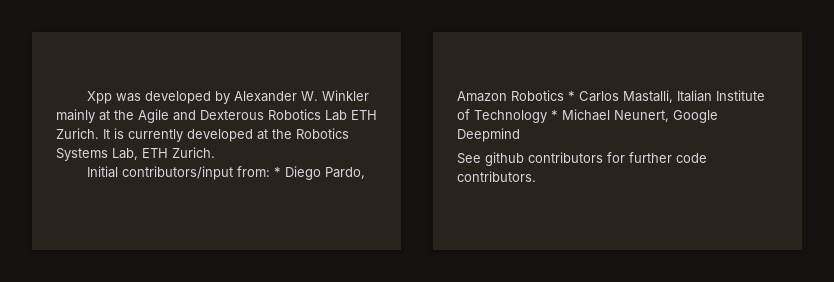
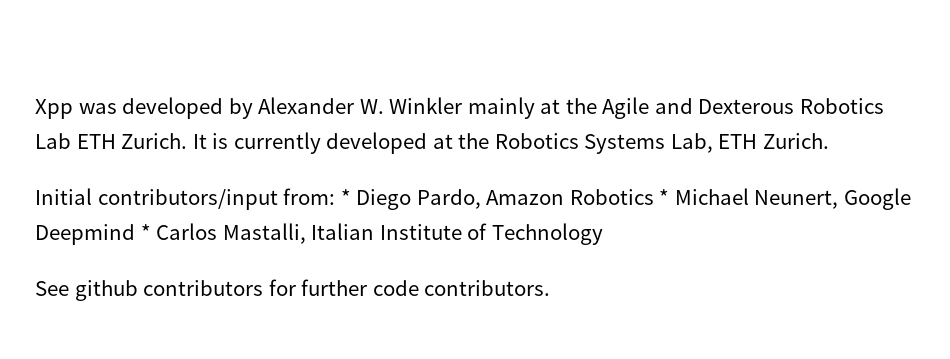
(575, 96) none -> [674,188,911,210] [35,224,151,245] Michael Neunert, Google Deepmind *
[551,109,718,123] [457,128,520,142] * Michael Neunert, Google Deepmind -> (603, 234) none

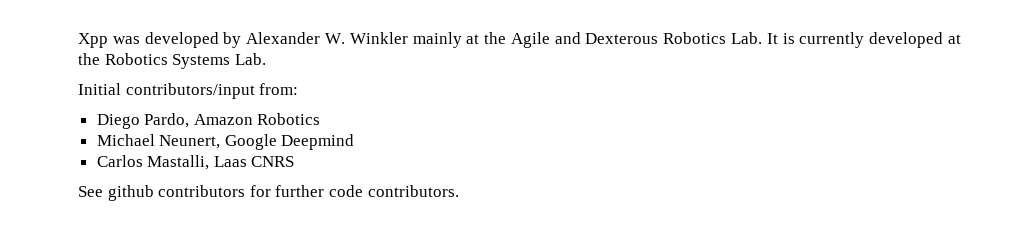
[35,133,188,149] Lab ETH Zurich. -> [731,32,763,44] Lab.
[670,133,829,153] Lab, ETH Zurich. -> [234,53,266,65] Lab.
[340,189,351,205] * -> (299, 89) //
[659,189,670,205] * -> (321, 119) //
[140,224,151,240] * -> (355, 142) //
[311,223,603,245] Italian Institute of Technology -> [213,156,295,167] Laas CNRS

